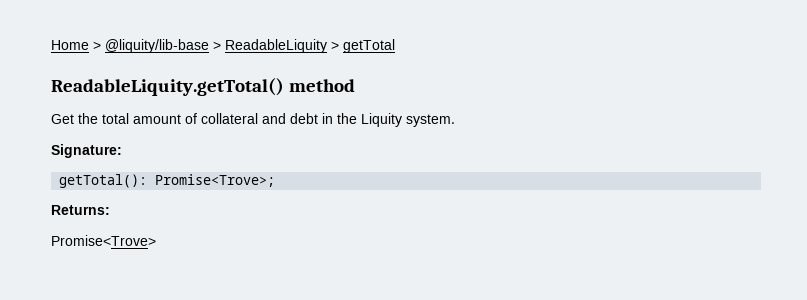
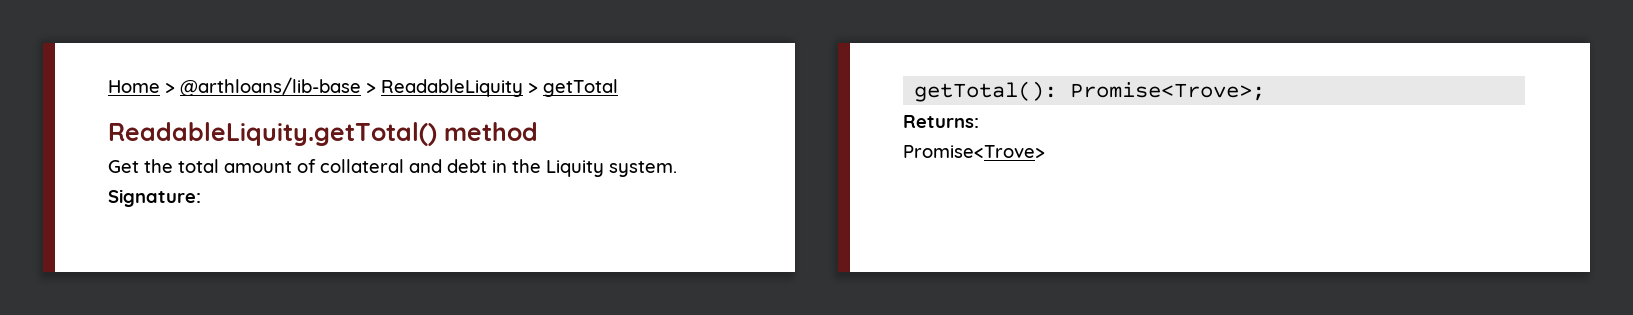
[105,39,209,53] @liquity/lib-base -> [180,77,361,96] @arthloans/lib-base

